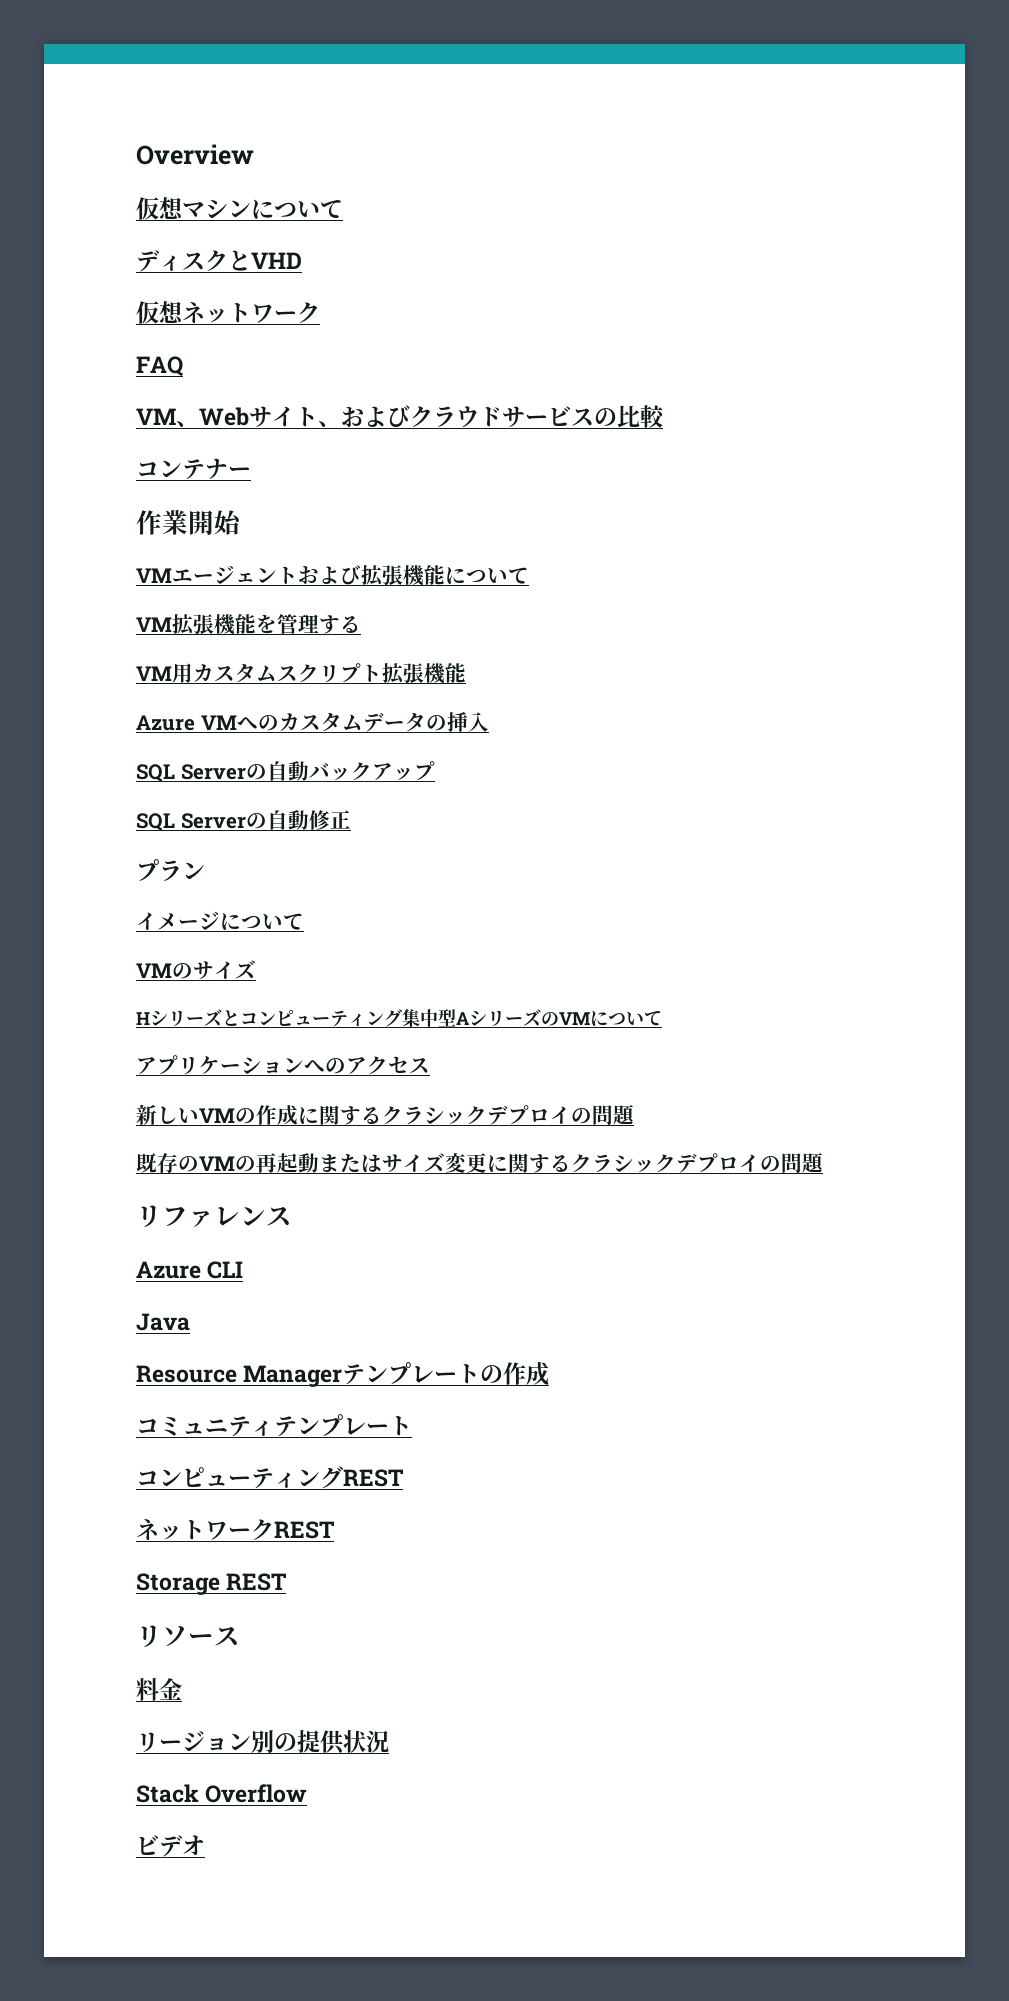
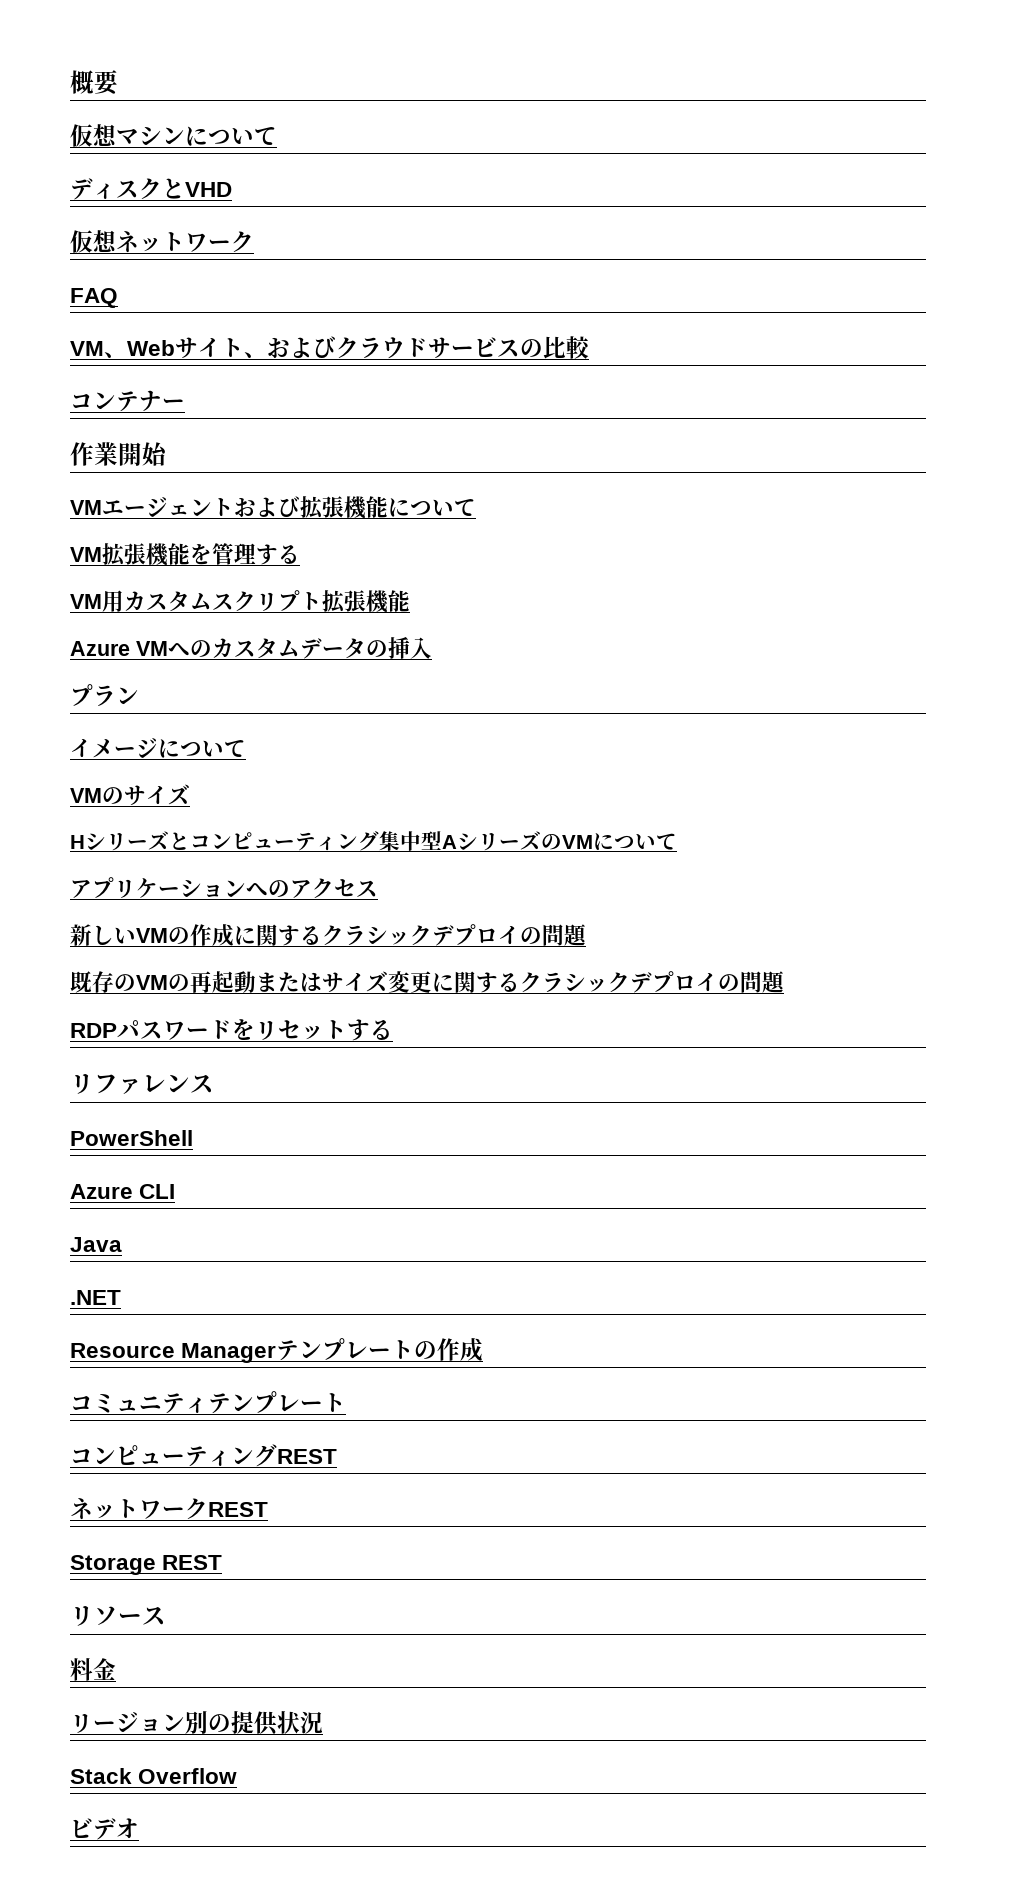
[136,144,254,165] Overview -> [70,70,119,95] 概要
[136,761,435,782] [136,810,351,831] // SQL Serverの自動バックアップ // SQL Serverの自動修正 -> (432, 648) none
(825, 1163) none -> [70,1019,393,1041] // RDPパスワードをリセットする
(292, 1216) none -> [70,1130,193,1146] // PowerShell
(190, 1322) none -> [70,1290,121,1305] // .NET

